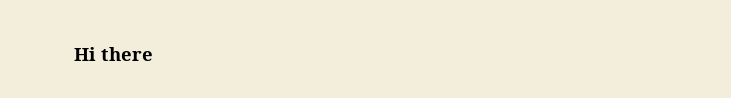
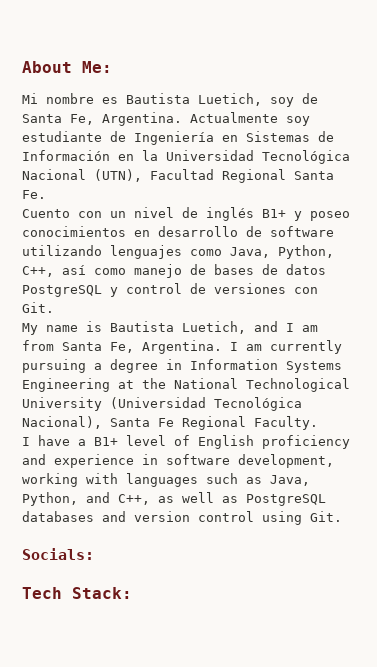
[74,47,153,61] Hi there -> [22,61,112,73] [22,93,318,107] [22,112,310,126] [22,131,334,145] [22,150,350,164] [22,169,334,183] [22,190,46,199] [22,207,350,221] [22,226,334,237] [22,245,334,259] [22,264,326,278] [22,283,318,297] [22,302,54,313] [22,321,318,335] [22,340,342,354] [22,359,342,373] [22,378,350,392] [22,397,302,411] [22,416,318,430] [22,435,350,449] [22,454,334,468] [22,473,310,487] [22,492,326,506] [22,511,342,525] [22,548,94,560] [22,587,132,599] About Me: // Mi nombre es Bautista Luetich, soy de Santa Fe, Argentina. Actualmente soy estudiante de Ingeniería en Sistemas de Información en la Universidad Tecnológica Nacional (UTN), Facultad Regional Santa Fe. // Cuento con un nivel de inglés B1+ y poseo conocimientos en desarrollo de software utilizando lenguajes como Java, Python, C++, así como manejo de bases de datos PostgreSQL y control de versiones con Git. // My name is Bautista Luetich, and I am from Santa Fe, Argentina. I am currently pursuing a degree in Information Systems Engineering at the National Technological University (Universidad Tecnológica Nacional), Santa Fe Regional Faculty. // I have a B1+ level of English proficiency and experience in software development, working with languages such as Java, Python, and C++, as well as PostgreSQL databases and version control using Git. // Socials: // Tech Stack:

